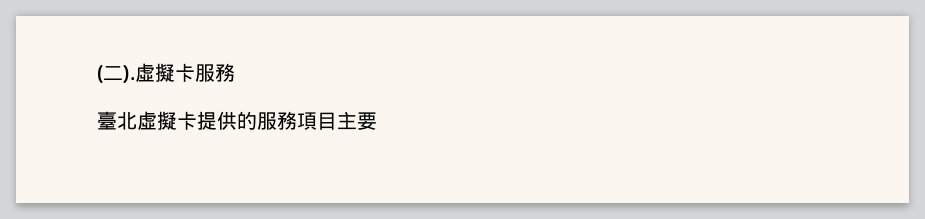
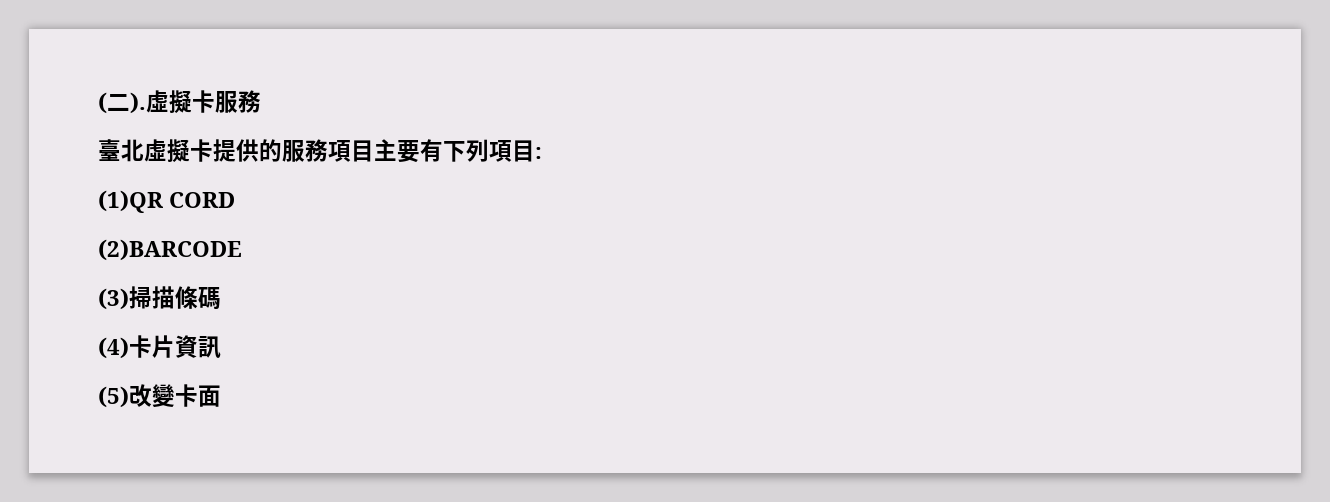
(377, 121) none -> [420,139,542,162] [98,190,236,213] [98,239,242,261] [98,286,221,310] [98,335,221,359] [98,384,221,408] 有下列項目: // (1)QR CORD // (2)BARCODE // (3)掃描條碼 // (4)卡片資訊 // (5)改變卡面

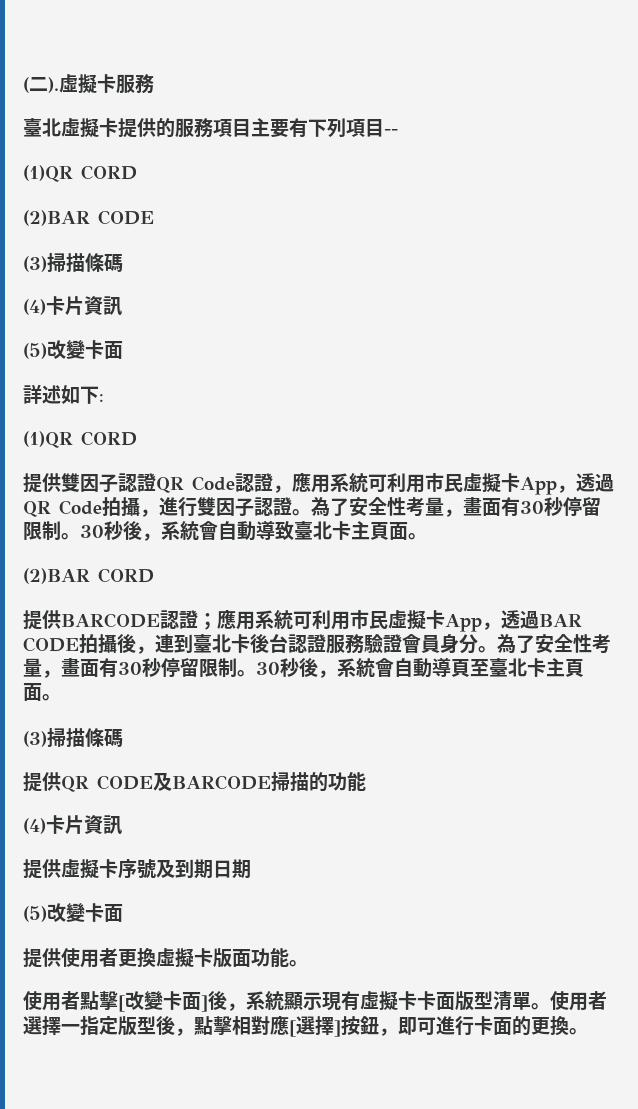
[535,147,542,159] [98,190,236,213] [98,239,242,261] : // (1)QR CORD // (2)BARCODE -> [384,129,398,135] [23,165,137,182] [23,210,154,226] -- // (1)QR CORD // (2)BAR CODE
(221, 396) none -> [23,384,104,404] [23,431,137,448] [23,473,614,495] [23,497,601,517] [23,521,427,541] [23,568,154,584] [23,610,582,632] [23,634,611,654] [23,658,584,678] [23,683,61,701] [23,727,123,747] [23,771,366,792] [23,815,122,835] [23,859,251,879] [23,903,123,922] [23,947,308,968] [23,991,607,1012] [23,1015,588,1037] // 詳述如下: // (1)QR CORD // 提供雙因子認證QR Code認證，應用系統可利用市民虛擬卡App，透過QR Code拍攝，進行雙因子認證。為了安全性考量，畫面有30秒停留限制。30秒後，系統會自動導致臺北卡主頁面。 // (2)BAR CORD // 提供BARCODE認證；應用系統可利用市民虛擬卡App，透過BAR CODE拍攝後，連到臺北卡後台認證服務驗證會員身分。為了安全性考量，畫面有30秒停留限制。30秒後，系統會自動導頁至臺北卡主頁面。 // (3)掃描條碼 // 提供QR CODE及BARCODE掃描的功能 // (4)卡片資訊 // 提供虛擬卡序號及到期日期 // (5)改變卡面 // 提供使用者更換虛擬卡版面功能。 // 使用者點擊[改變卡面]後，系統顯示現有虛擬卡卡面版型清單。使用者選擇一指定版型後，點擊相對應[選擇]按鈕，即可進行卡面的更換。

